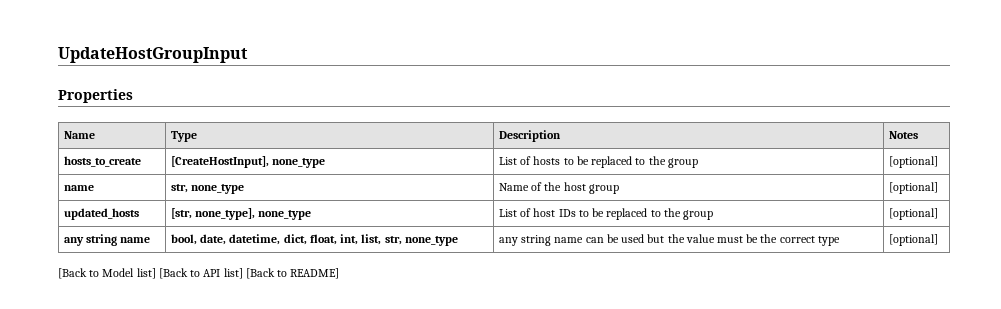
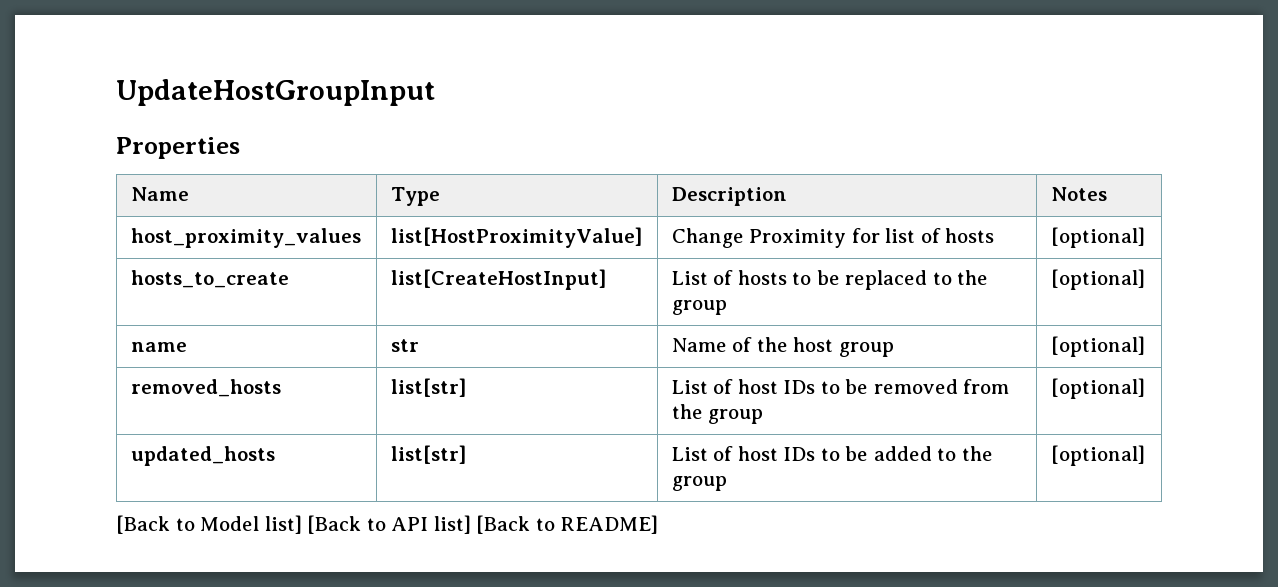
(918, 135) none -> [130,228,361,248] [390,227,642,248] [671,228,995,248] [1050,227,1145,248] // host_proximity_values | list[HostProximityValue] | Change Proximity for list of hosts | [optional]
[170,156,326,168] [CreateHostInput], none_type -> [390,269,606,290] list[CreateHostInput]
[170,184,245,194] str, none_type -> [390,339,419,352] str
[63,208,139,220] [170,208,312,220] [498,208,713,220] [888,208,938,220] [63,234,151,246] [170,234,458,246] [498,234,840,246] updated_hosts | [str, none_type], none_type | List of host IDs to be replaced to the group | [optional] // any string name | bool, date, datetime, dict, float, int, list, str, none_type | any string name can be used but the value must be the correct type -> [130,379,281,397] [390,378,466,397] [671,379,1010,394] [671,404,764,424] [1050,378,1145,399] [130,446,275,466] [390,445,466,464] [671,446,993,461] [671,476,727,491] removed_hosts | list[str] | List of host IDs to be removed from the group | [optional] // updated_hosts | list[str] | List of host IDs to be added to the group

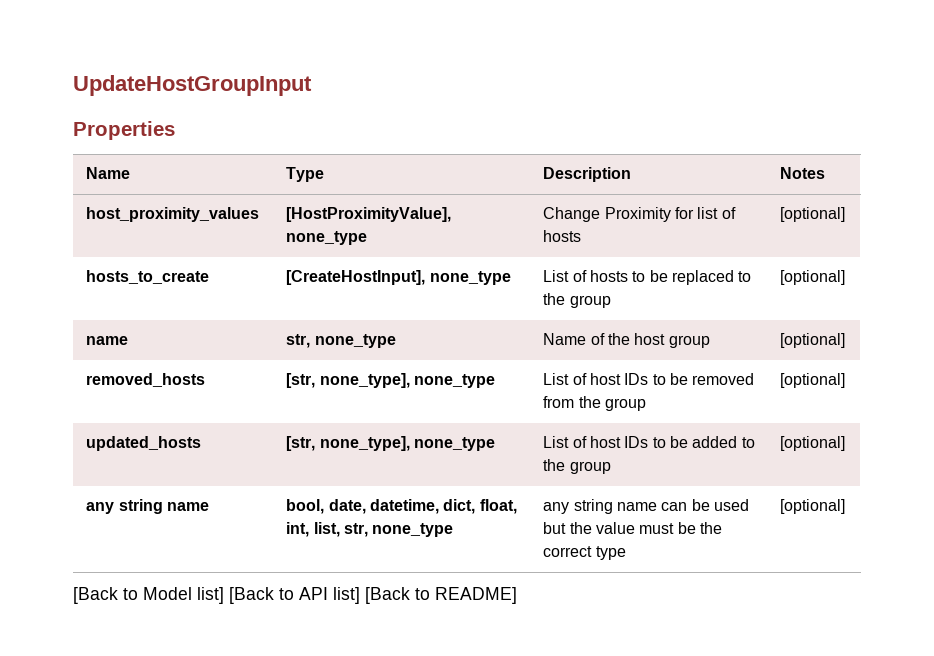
[390,227,642,248] list[HostProximityValue] -> [286,207,452,222] [286,231,368,245] [HostProximityValue], none_type
[390,269,606,290] list[CreateHostInput] -> [286,270,511,285] [CreateHostInput], none_type
[390,339,419,352] str -> [286,334,396,348] str, none_type
[390,378,466,397] list[str] -> [286,373,496,388] [str, none_type], none_type
[390,445,466,464] list[str] -> [286,436,496,451] [str, none_type], none_type
(1145, 455) none -> [86,499,210,514] [286,499,517,514] [286,522,454,537] [543,499,749,514] [543,522,722,534] [543,546,626,560] [780,499,846,514] // any string name | bool, date, datetime, dict, float, int, list, str, none_type | any string name can be used but the value must be the correct type | [optional]

